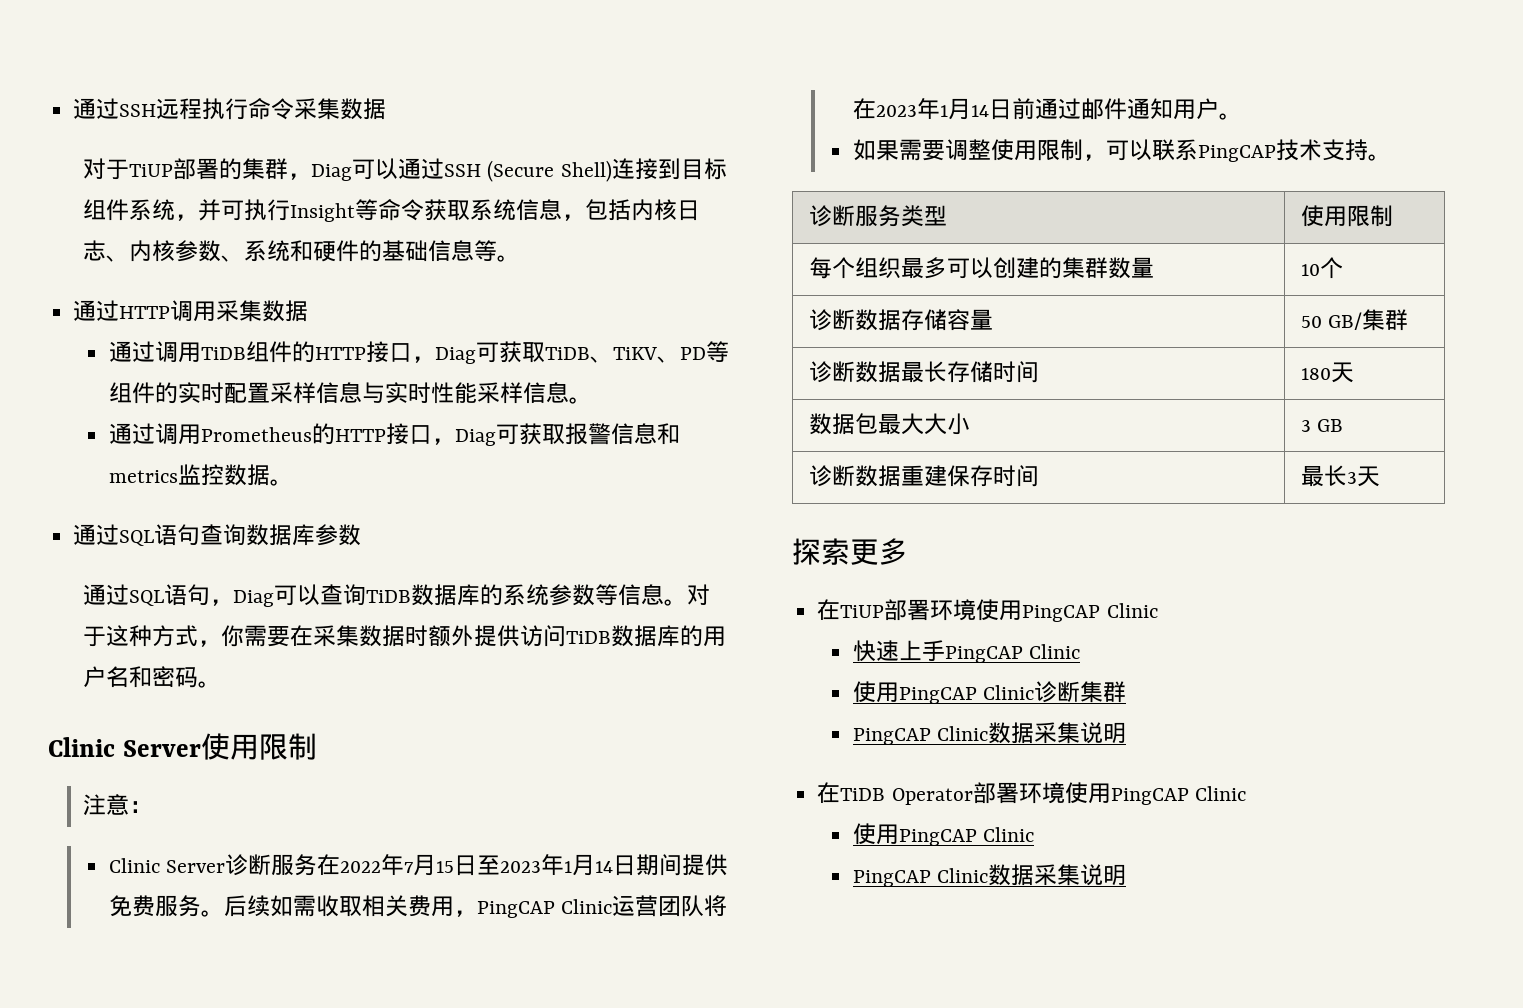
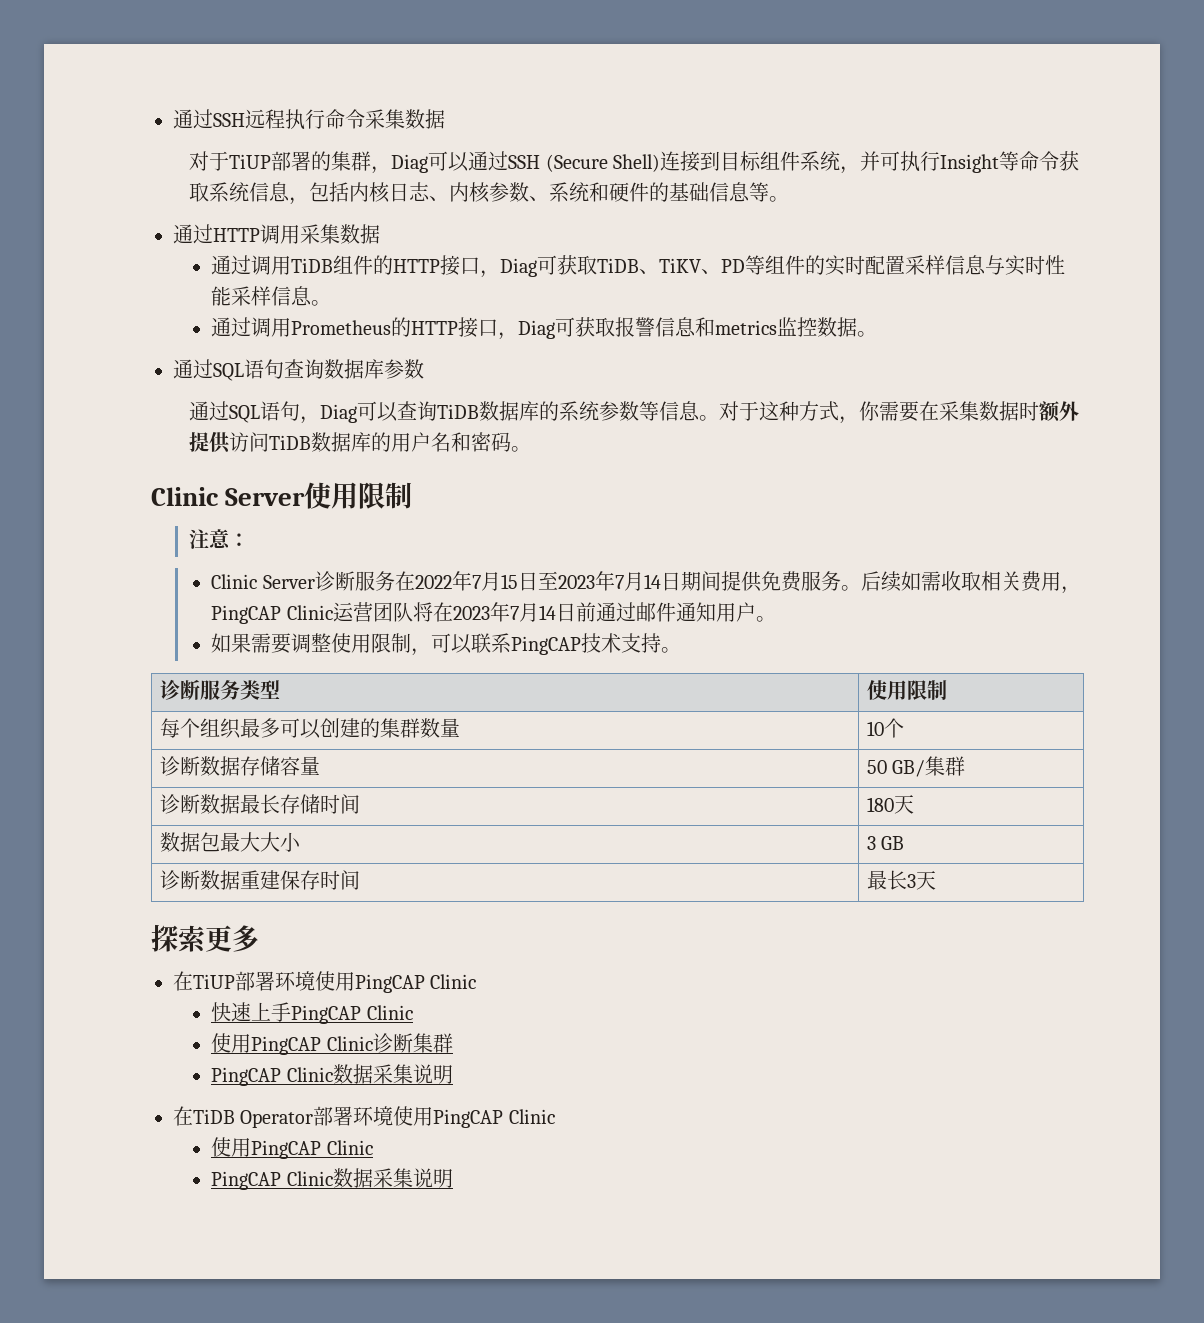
[563,861,572,873] 1 -> [614,575,624,589] 7
[939,105,948,117] 1 -> [509,606,519,620] 7

